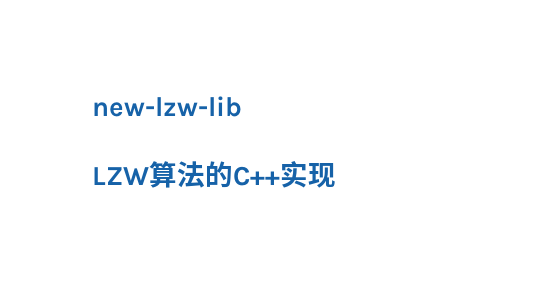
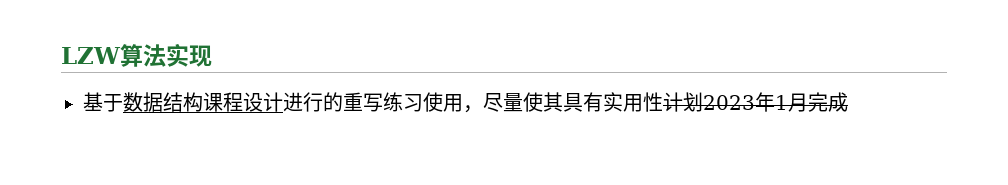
[92,96,242,117] new-lzw-lib // -> (61, 55) none
[205,161,280,188] 的C++ -> (166, 55) none
(336, 175) none -> [83,92,848,113] // 基于数据结构课程设计进行的重写练习使用，尽量使其具有实用性计划2023年1月完成

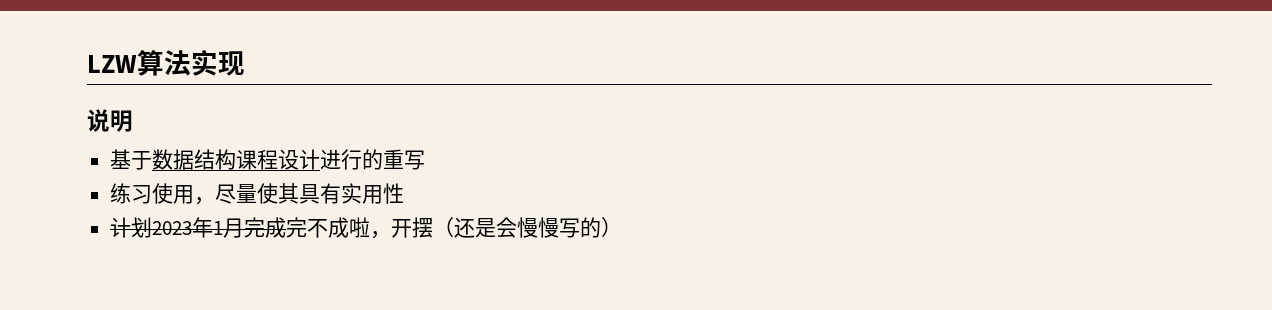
(212, 56) none -> [87,109,133,132] // 说明
(383, 102) none -> (426, 160) //
(663, 102) none -> (405, 193) //
(848, 102) none -> [286,217,623,239] 完不成啦，开摆（还是会慢慢写的）

